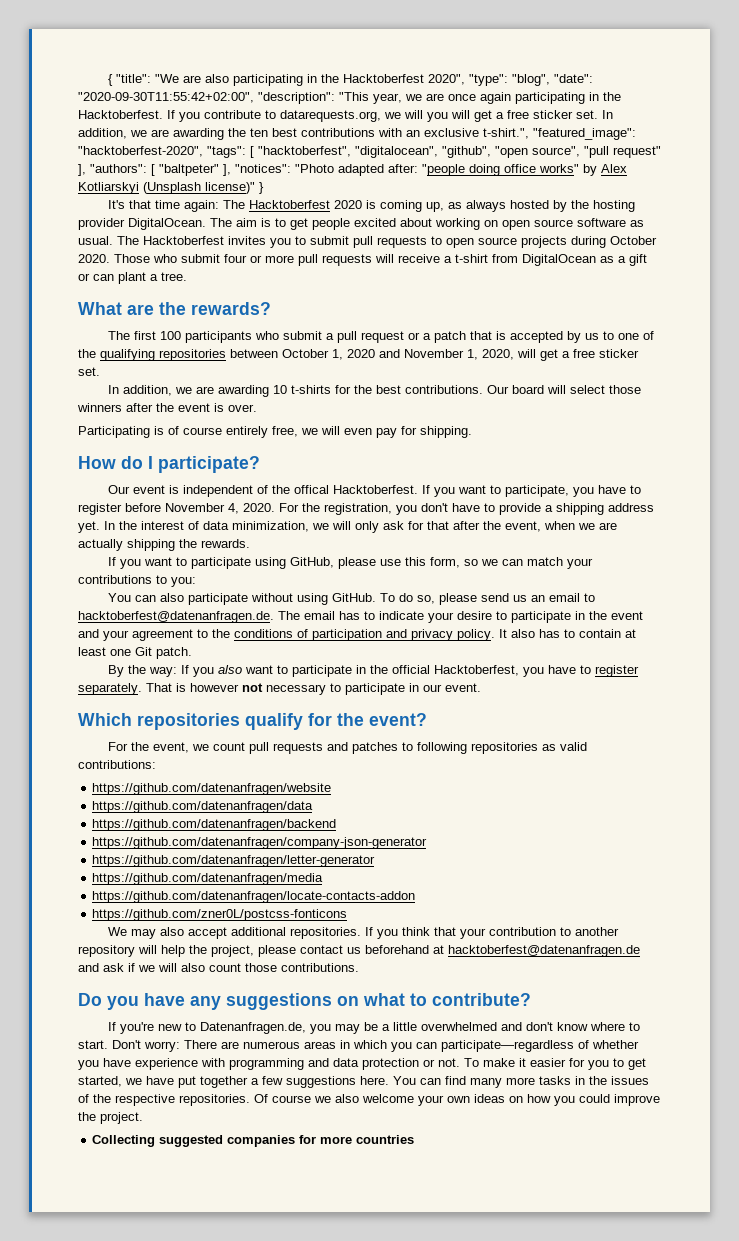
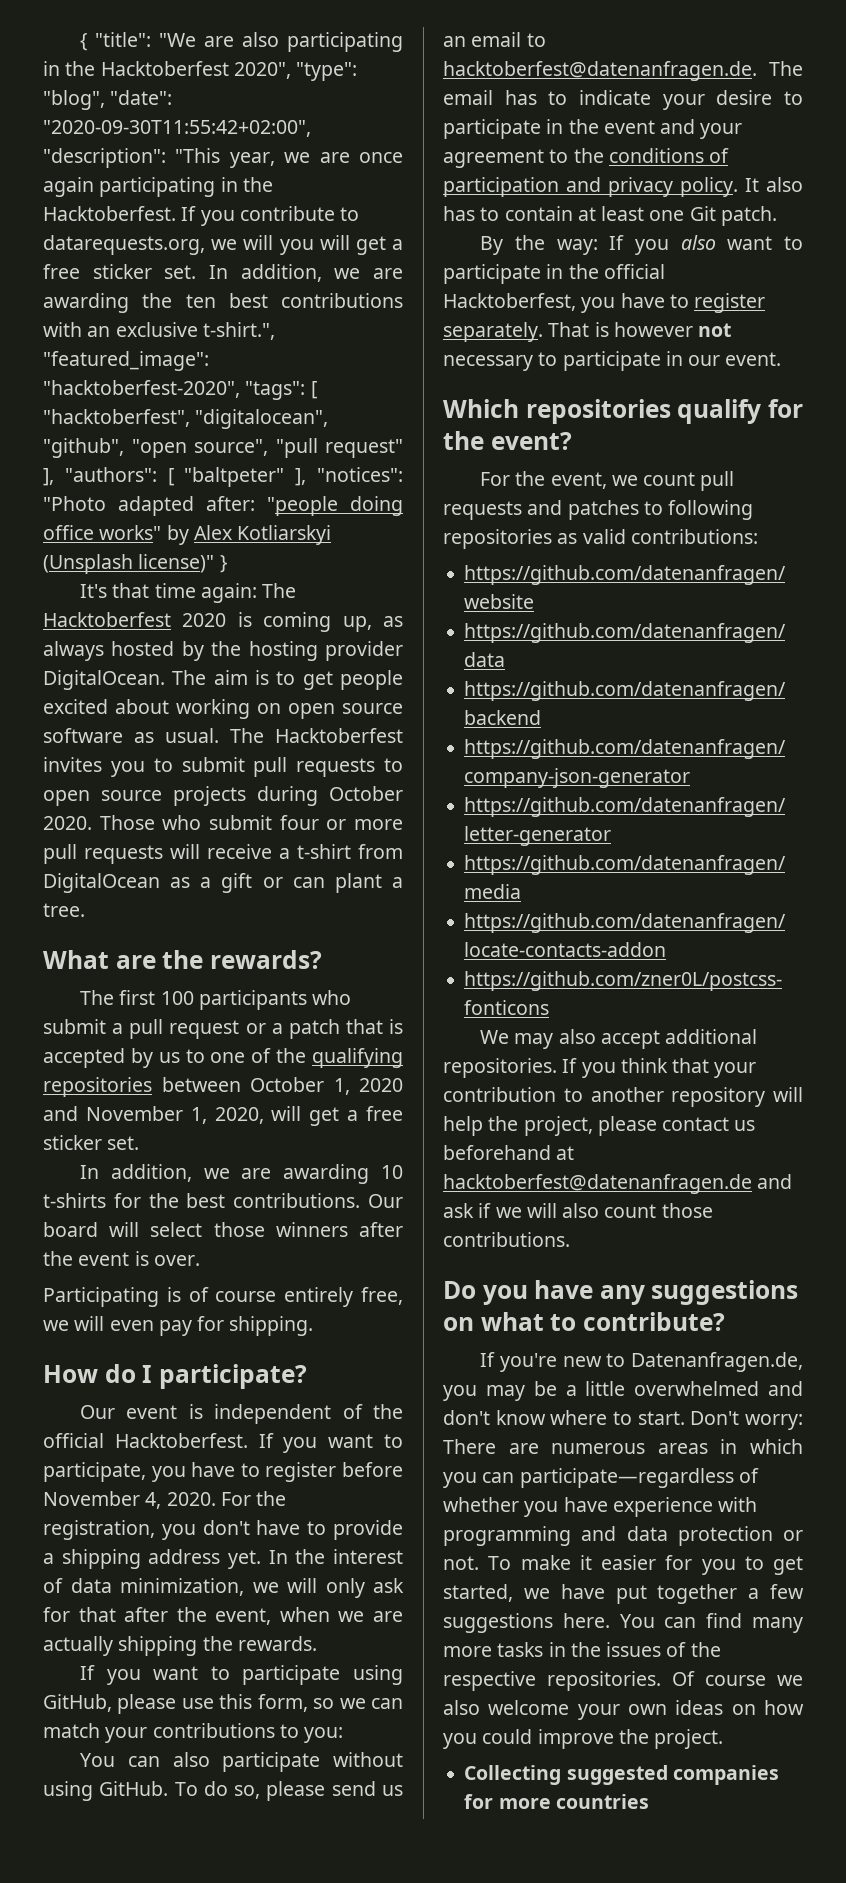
[293,485,329,494] offical -> [43,1433,104,1448] official

